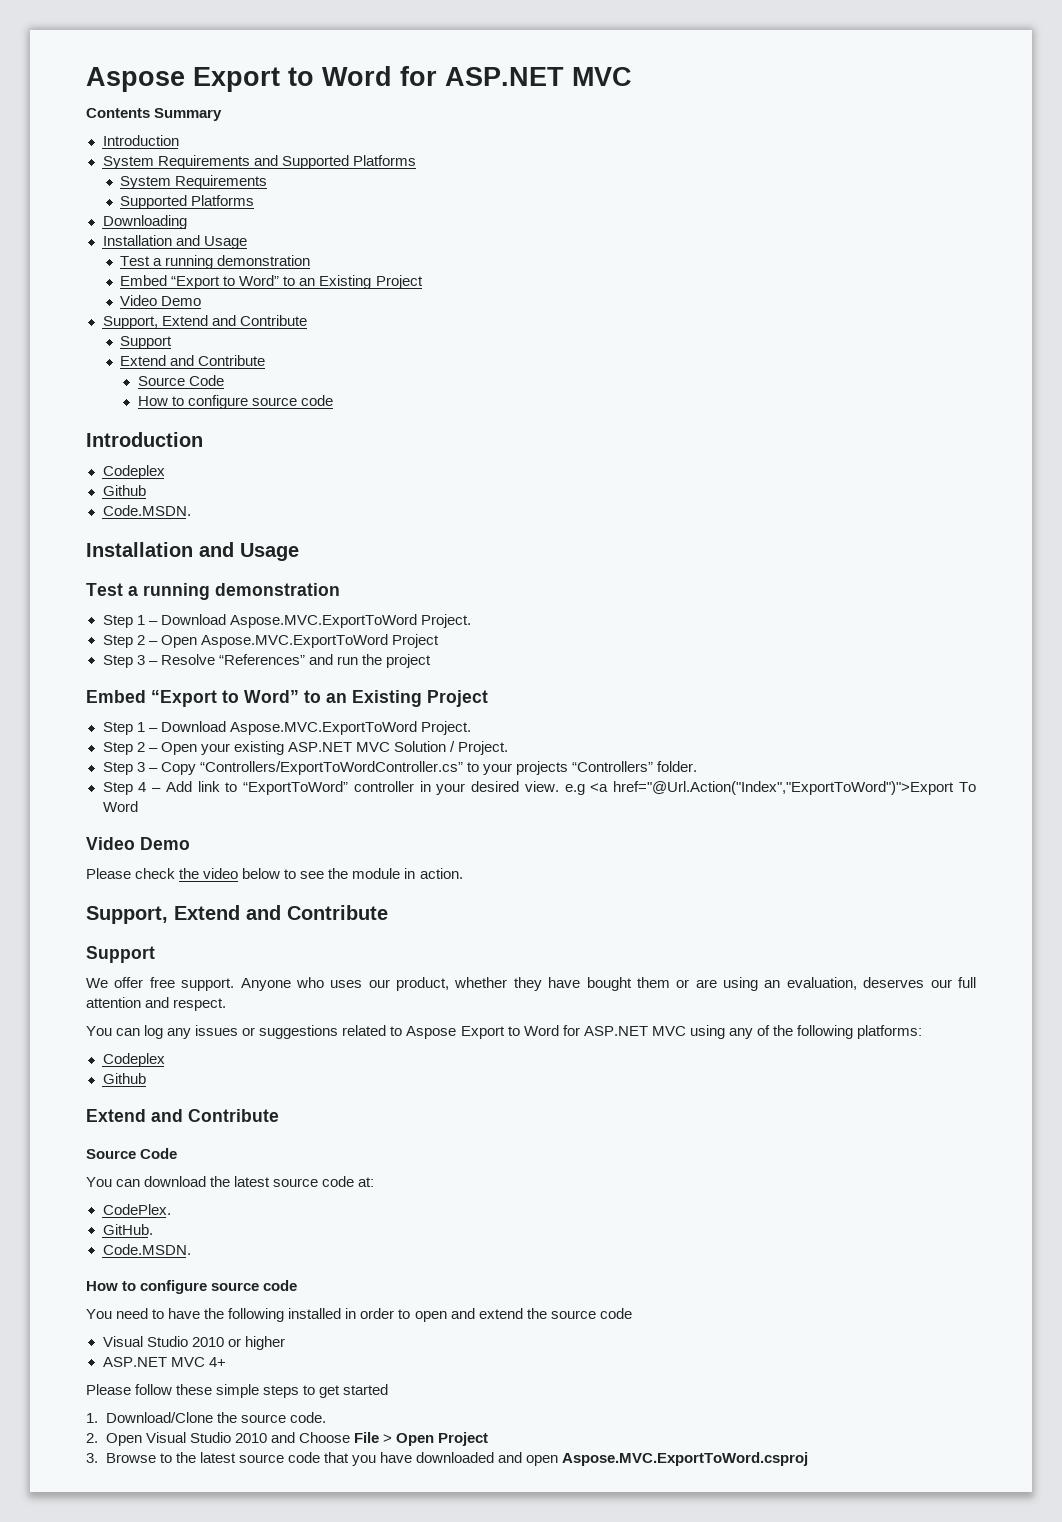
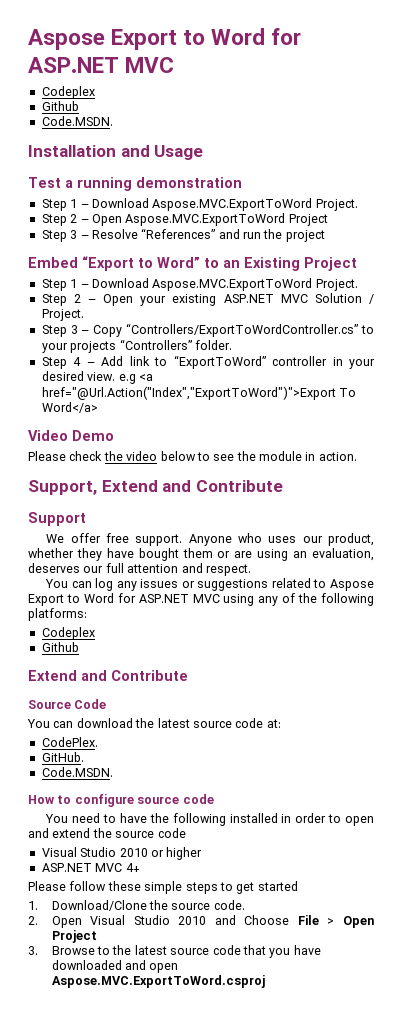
[86,66,632,92] [86,108,223,121] [102,135,179,146] [102,155,416,169] [120,175,268,189] [120,195,255,209] [102,215,187,229] [102,235,247,249] [120,255,311,269] [120,275,423,289] [120,295,202,306] [102,315,307,329] [120,336,173,349] [120,355,266,366] [137,375,224,386] [137,395,334,409] [86,432,203,447] Aspose Export to Word for ASP.NET MVC // Contents Summary // Introduction // System Requirements and Supported Platforms // System Requirements // Supported Platforms // Downloading // Installation and Usage // Test a running demonstration // Embed “Export to Word” to an Existing Project // Video Demo // Support, Extend and Contribute // Support // Extend and Contribute // Source Code // How to configure source code // Introduction -> [28,28,302,50] [28,57,175,73] Aspose Export to Word for ASP.NET MVC
[102,801,138,812] Word -> [41,402,98,413] Word</a>

